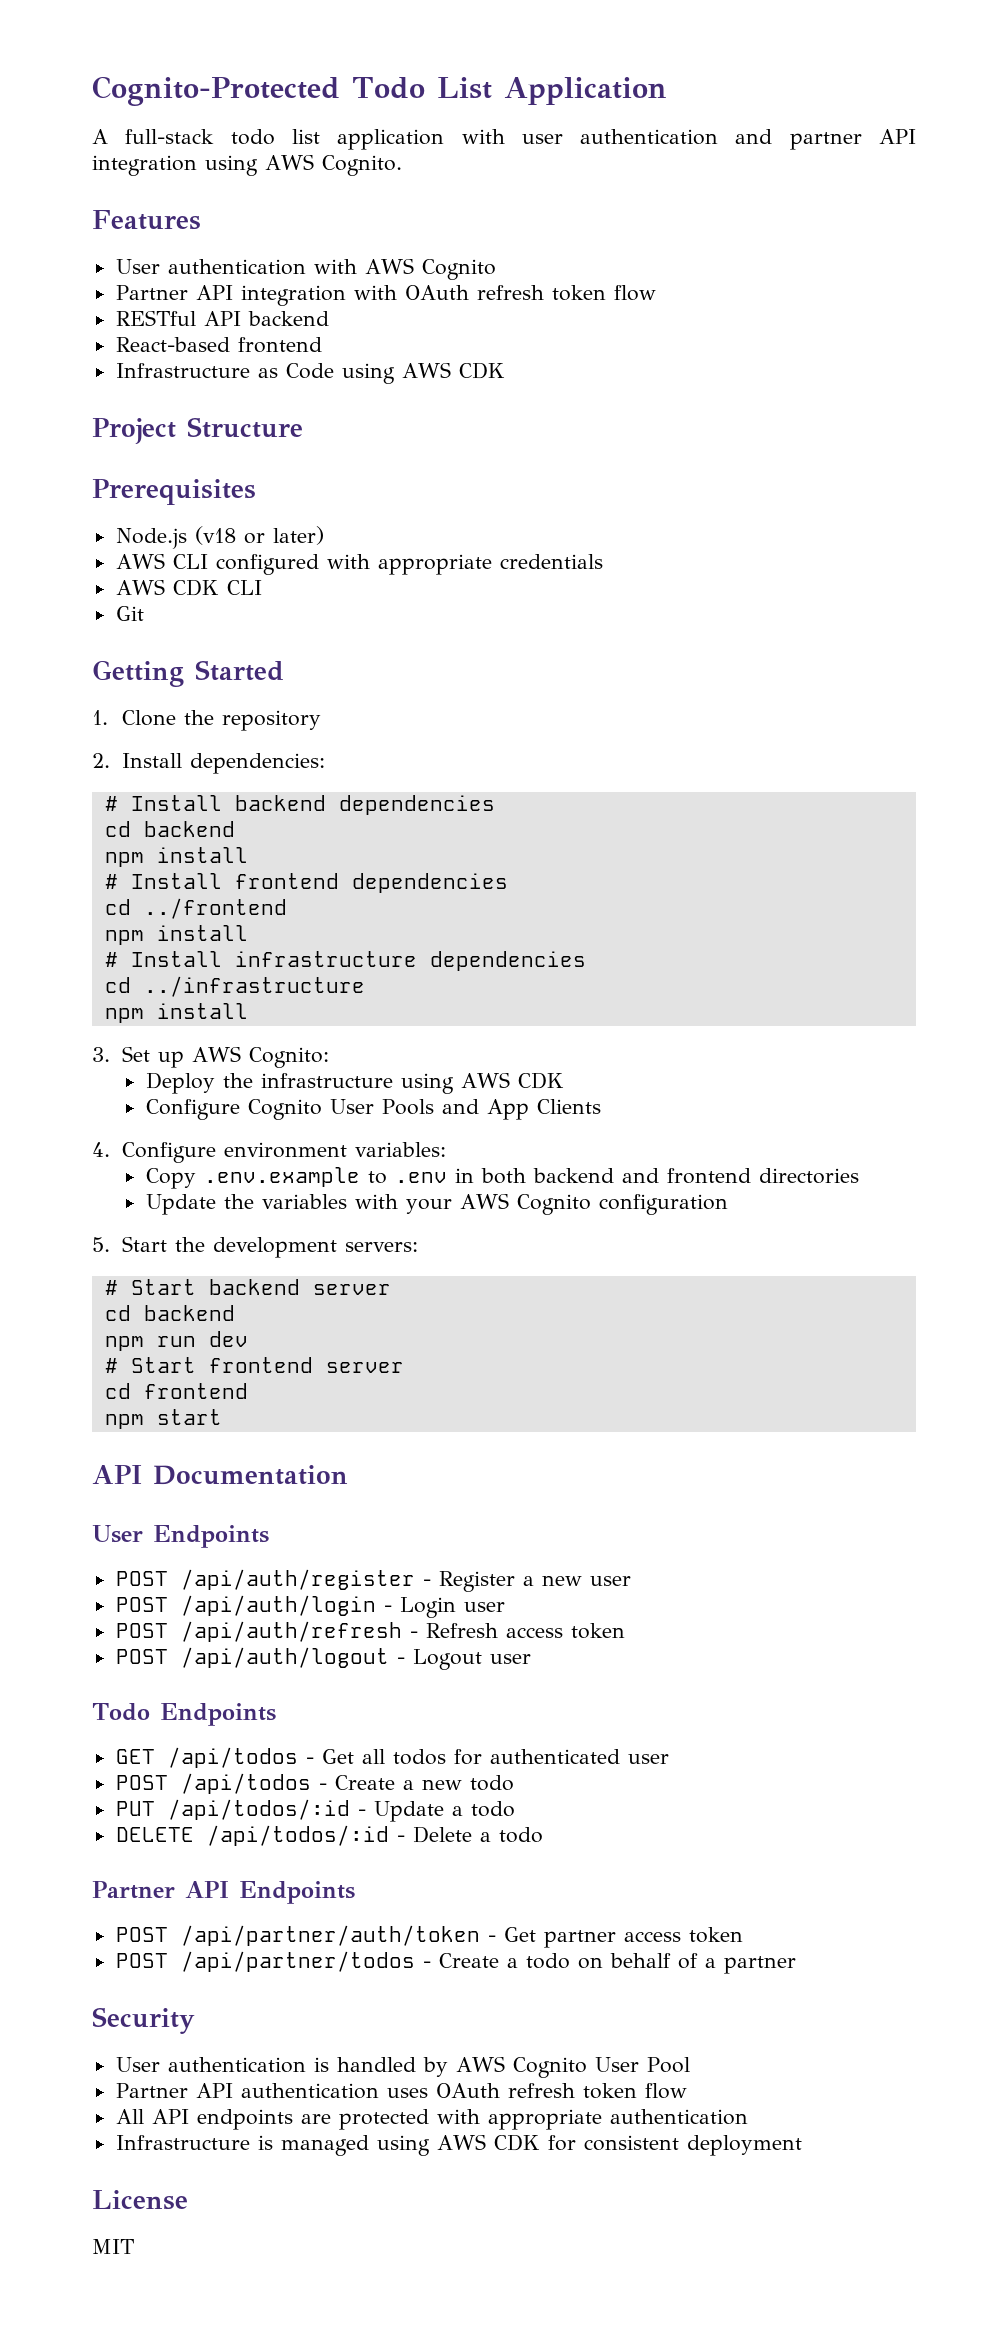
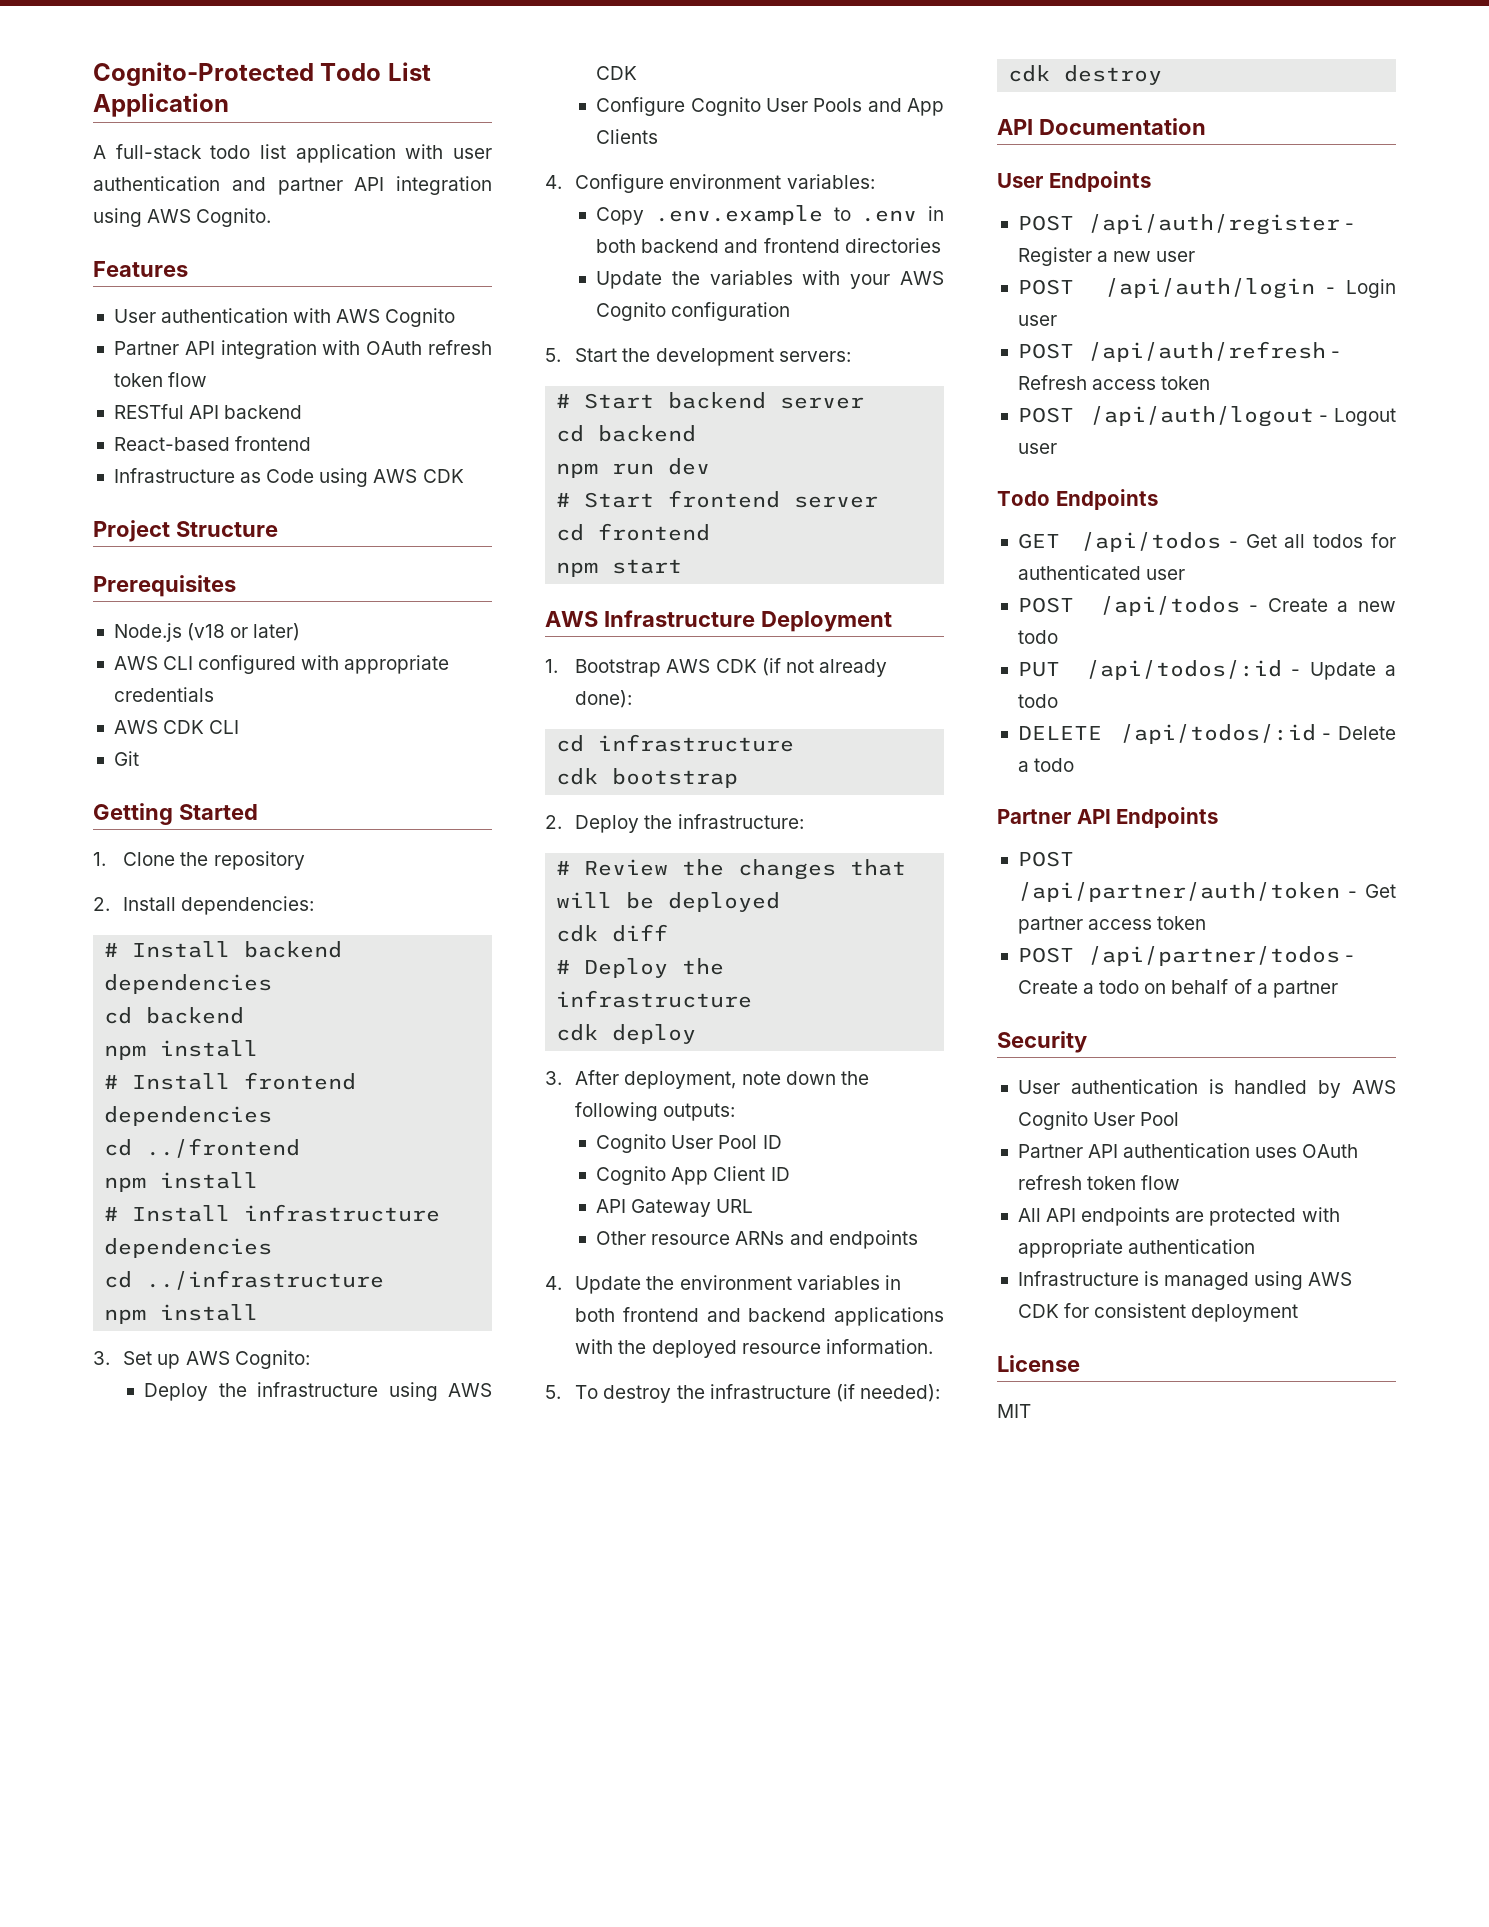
(222, 1417) none -> [545,610,892,632] [545,658,887,677] [575,690,633,708] [556,734,795,752] [556,768,739,788] [545,814,804,833] [556,859,907,880] [556,892,781,912] [556,924,669,942] [556,958,725,978] [556,990,753,1008] [556,1024,697,1044] [545,1070,869,1089] [575,1102,736,1121] [596,1134,782,1153] [596,1166,790,1185] [596,1199,754,1217] [596,1230,918,1249] [545,1275,901,1294] [575,1307,944,1326] [575,1339,933,1358] [545,1384,940,1403] [1008,65,1163,85] // AWS Infrastructure Deployment // 1. Bootstrap AWS CDK (if not already done): // cd infrastructure // cdk bootstrap // 2. Deploy the infrastructure: // # Review the changes that will be deployed // cdk diff // # Deploy the infrastructure // cdk deploy // 3. After deployment, note down the following outputs: // Cognito User Pool ID // Cognito App Client ID // API Gateway URL // Other resource ARNs and endpoints // 4. Update the environment variables in both frontend and backend applications with the deployed resource information. // 5. To destroy the infrastructure (if needed): // cdk destroy

